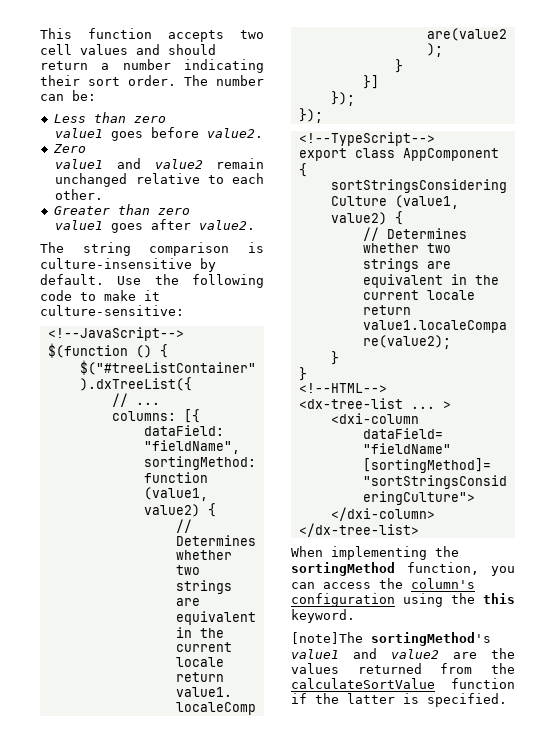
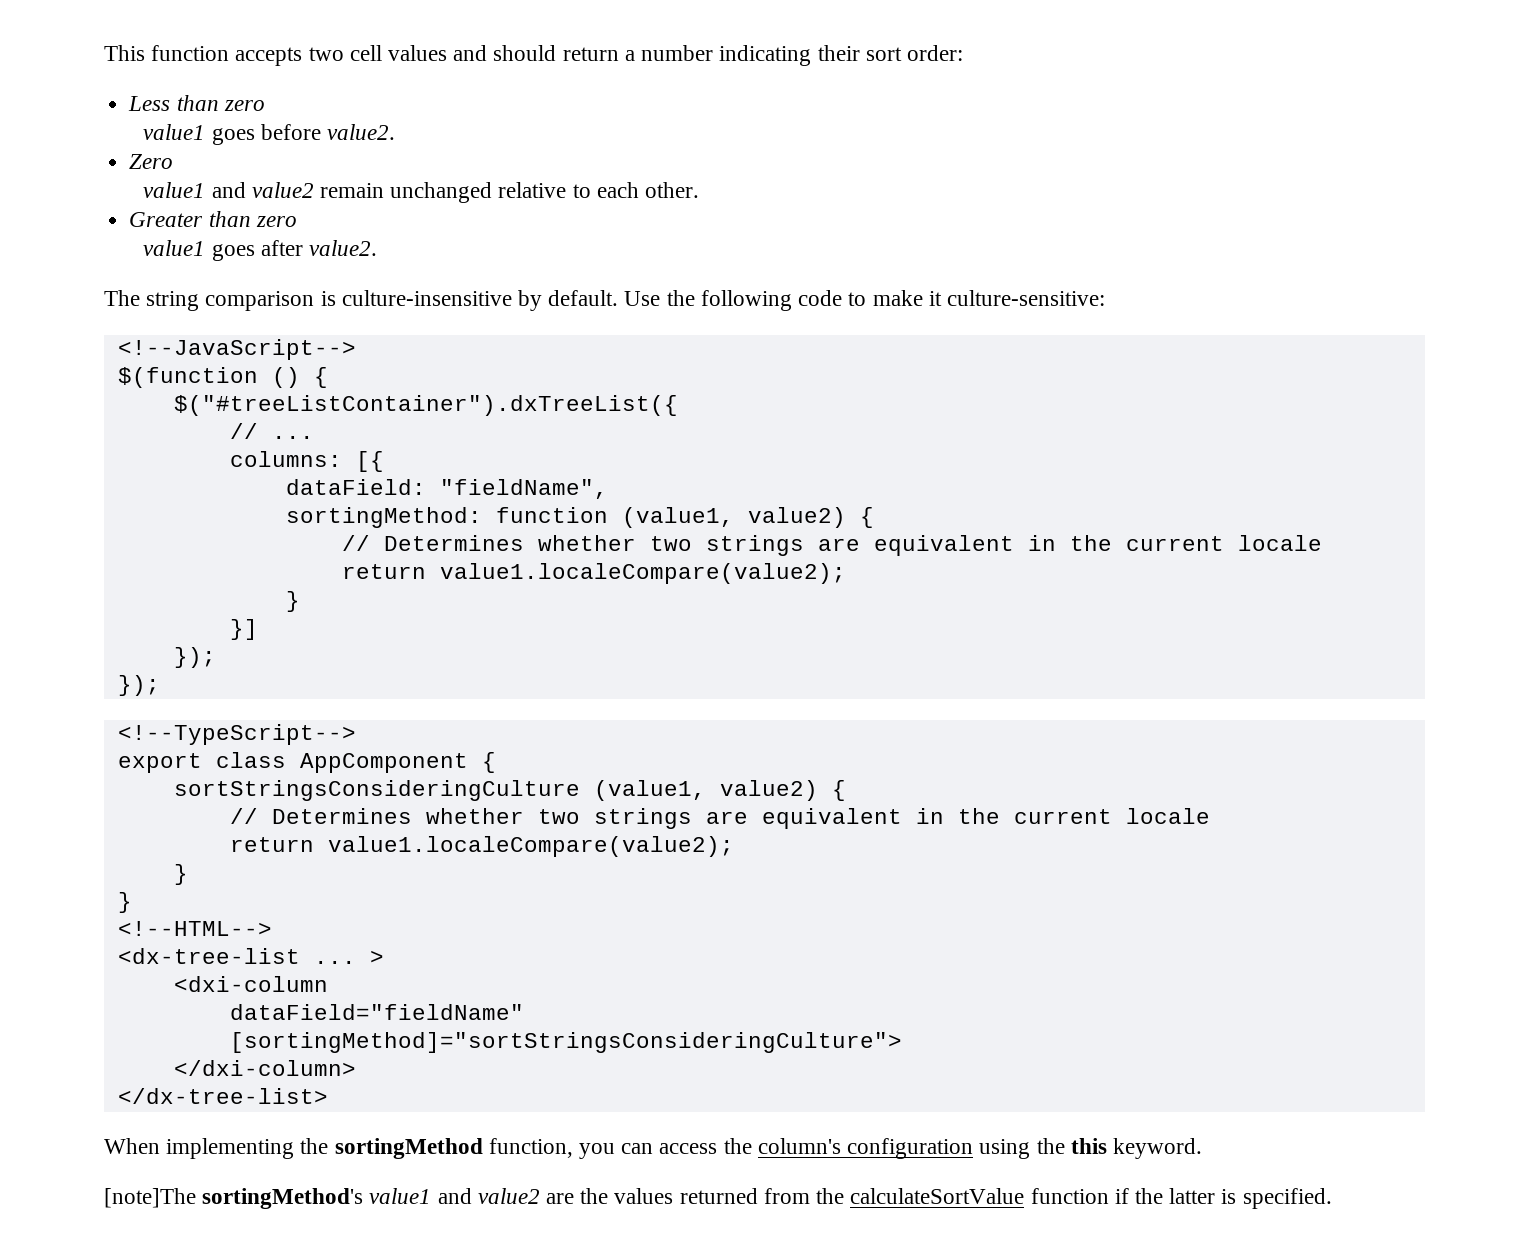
[128,75,264,86] [40,90,96,101] order. The number can be: -> [906,45,963,61] order:

